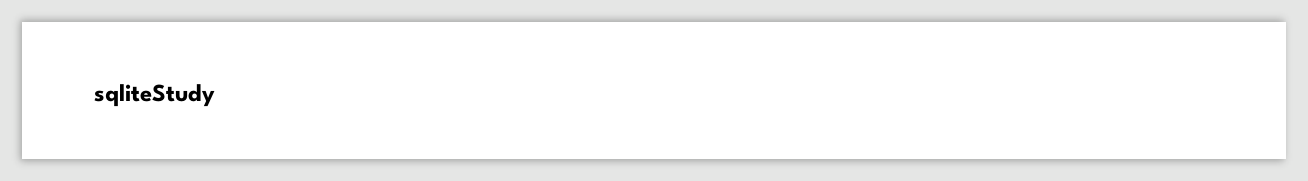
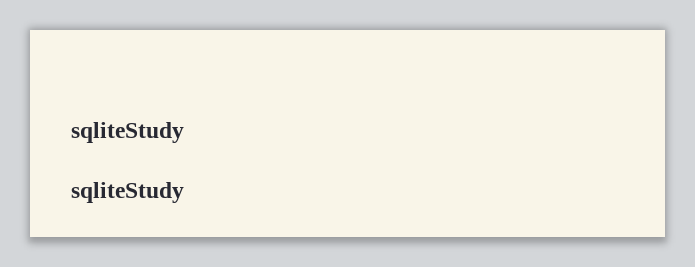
[94,84,215,107] sqliteStudy -> [71,122,184,143] [71,182,184,203] sqliteStudy // sqliteStudy

